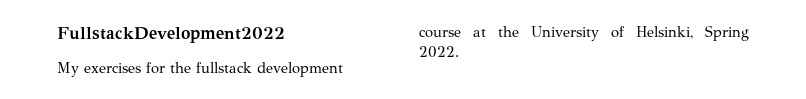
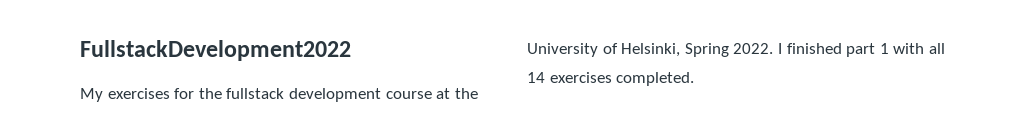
(459, 52) none -> [777,43,945,57] [527,72,695,86] I finished part 1 with all 14 exercises completed.

